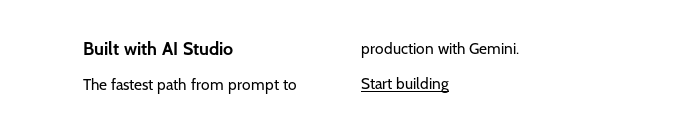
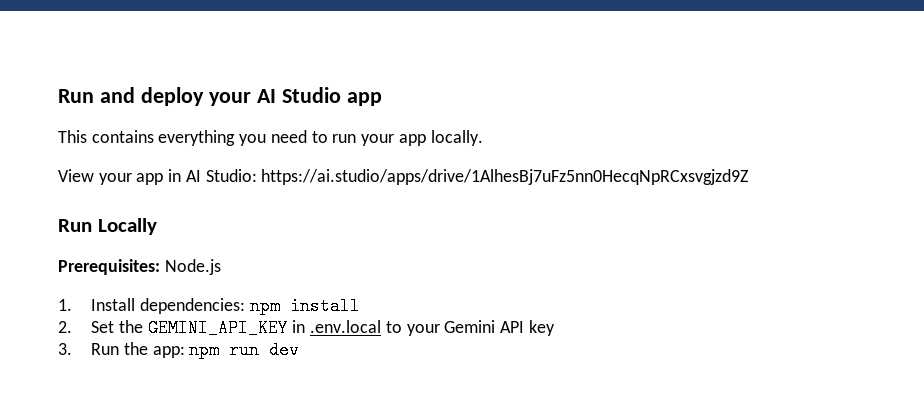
[83,41,233,55] [83,78,297,94] [361,42,520,58] [361,77,450,93] Built with AI Studio // The fastest path from prompt to production with Gemini. // Start building -> [58,87,382,106] [58,130,483,146] [58,169,749,185] [58,218,157,235] [58,259,221,275] [58,297,360,315] [58,319,555,337] [58,341,300,359] Run and deploy your AI Studio app // This contains everything you need to run your app locally. // View your app in AI Studio: https://ai.studio/apps/drive/1AlhesBj7uFz5nn0HecqNpRCxsvgjzd9Z // Run Locally // Prerequisites: Node.js // 1. Install dependencies: npm install // 2. Set the GEMINI_API_KEY in .env.local to your Gemini API key // 3. Run the app: npm run dev

